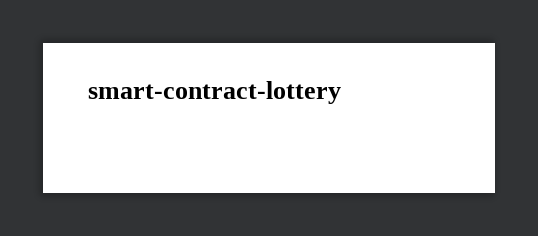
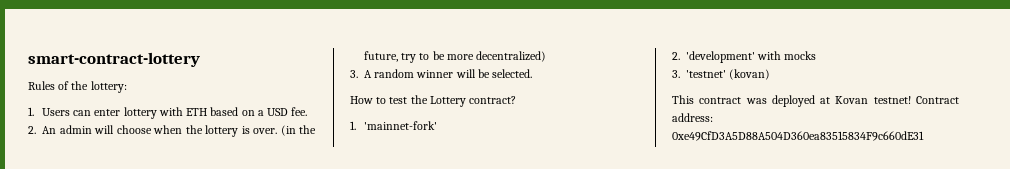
(341, 92) none -> [28,81,127,93] [28,107,308,119] [28,125,316,137] [364,51,547,63] [350,69,533,78] [350,95,517,107] [350,121,437,130] [672,51,817,63] [672,69,771,80] [672,95,959,107] [672,113,713,122] [672,131,924,141] // Rules of the lottery: // 1. Users can enter lottery with ETH based on a USD fee. // 2. An admin will choose when the lottery is over. (in the future, try to be more decentralized) // 3. A random winner will be selected. // How to test the Lottery contract? // 1. 'mainnet-fork' // 2. 'development' with mocks // 3. 'testnet' (kovan) // This contract was deployed at Kovan testnet! Contract address: 0xe49CfD3A5D88A504D360ea83515834F9c660dE31

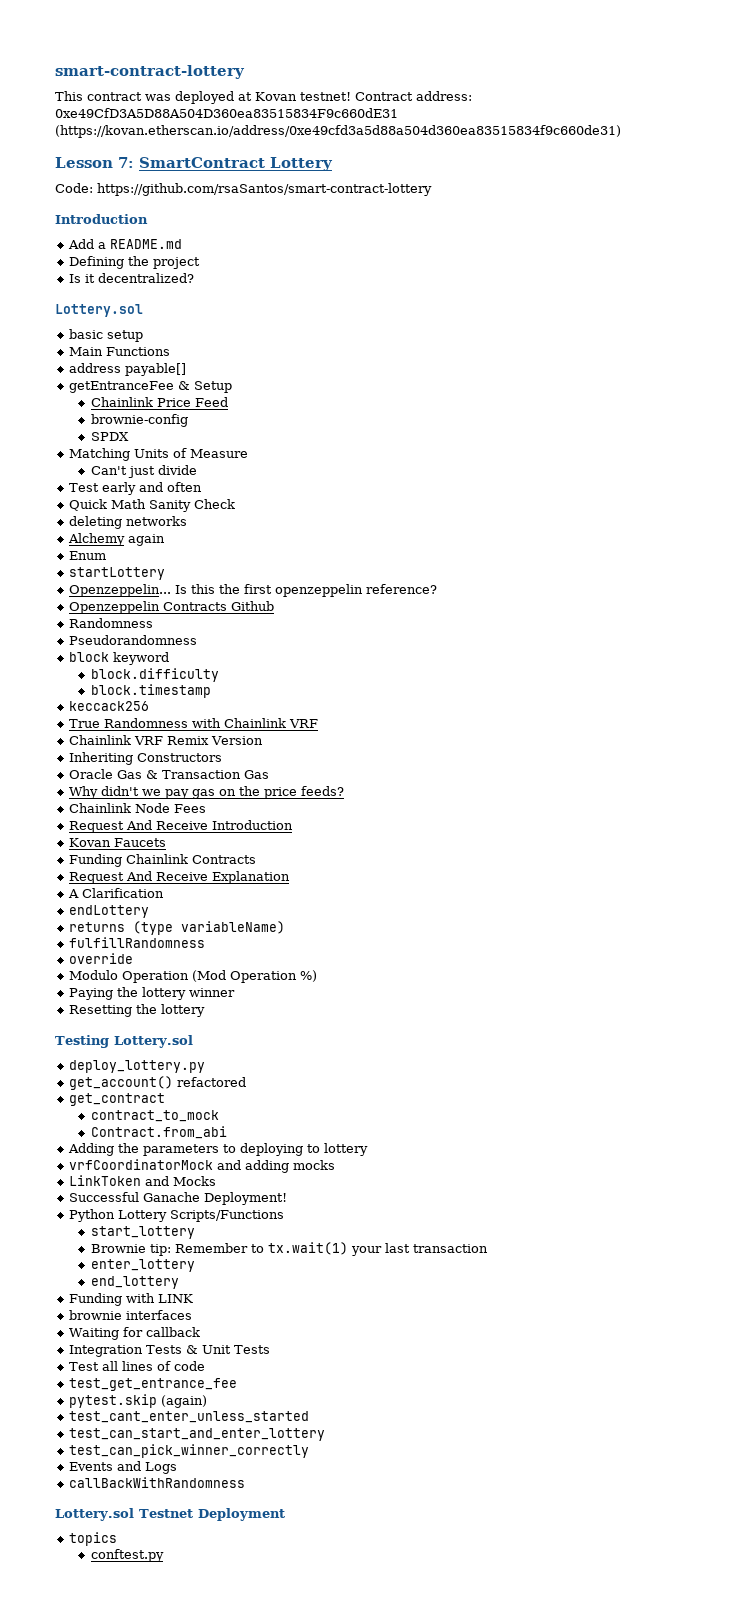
[28,81,127,93] [28,107,308,119] [28,125,316,137] [364,51,547,63] [350,69,533,78] [350,95,517,107] [350,121,437,130] [672,51,817,63] [672,69,771,80] // Rules of the lottery: // 1. Users can enter lottery with ETH based on a USD fee. // 2. An admin will choose when the lottery is over. (in the future, try to be more decentralized) // 3. A random winner will be selected. // How to test the Lottery contract? // 1. 'mainnet-fork' // 2. 'development' with mocks // 3. 'testnet' (kovan) -> (245, 72) none
(924, 136) none -> [55,125,621,138] [55,157,333,171] [55,183,432,196] [55,214,148,224] [67,239,182,249] [68,256,200,269] [68,273,194,283] [55,304,143,317] [68,329,143,342] [68,347,170,356] [68,363,186,376] [68,381,232,393] [90,397,228,407] [90,414,188,427] [90,432,129,441] [68,448,248,461] [90,465,197,478] [68,482,202,495] [68,499,235,512] [68,516,187,529] [67,533,165,546] [68,551,106,560] [68,567,165,580] [68,584,437,597] [68,601,274,614] [68,618,153,628] [68,635,197,645] [68,652,169,665] [90,668,219,682] [90,684,211,698] [68,701,149,711] [68,718,318,728] [68,735,263,745] [68,752,222,765] [68,769,269,779] [68,786,344,799] [68,803,206,813] [68,820,293,833] [68,838,166,847] [68,854,256,867] [68,871,290,884] [67,888,164,898] [68,905,149,918] [68,921,285,935] [68,937,205,948] [68,953,133,964] [68,970,317,983] [68,987,235,1000] [68,1004,205,1017] [55,1035,193,1048] [68,1060,205,1073] [68,1076,246,1090] [68,1093,165,1106] [90,1110,219,1122] [90,1126,227,1139] [67,1143,368,1156] [68,1159,335,1173] [68,1175,216,1186] [68,1192,287,1205] [68,1209,284,1222] [90,1226,195,1239] [90,1242,488,1256] [90,1259,195,1272] [90,1276,179,1289] [68,1293,193,1306] [68,1310,192,1320] [68,1327,200,1340] [68,1345,270,1357] [68,1361,205,1371] [68,1378,237,1391] [68,1394,207,1408] [68,1411,309,1423] [68,1428,325,1441] [68,1444,309,1458] [68,1461,177,1474] [68,1477,245,1488] [55,1508,285,1521] [68,1532,117,1546] [90,1549,164,1562] (https://kovan.etherscan.io/address/0xe49cfd3a5d88a504d360ea83515834f9c660de31) // Lesson 7: SmartContract Lottery // Code: https://github.com/rsaSantos/smart-contract-lottery // Introduction // Add a README.md // Defining the project // Is it decentralized? // Lottery.sol // basic setup // Main Functions // address payable[] // getEntranceFee & Setup // Chainlink Price Feed // brownie-config // SPDX // Matching Units of Measure // Can't just divide // Test early and often // Quick Math Sanity Check // deleting networks // Alchemy again // Enum // startLottery // Openzeppelin... Is this the first openzeppelin reference? // Openzeppelin Contracts Github // Randomness // Pseudorandomness // block keyword // block.difficulty // block.timestamp // keccack256 // True Randomness with Chainlink VRF // Chainlink VRF Remix Version // Inheriting Constructors // Oracle Gas & Transaction Gas // Why didn't we pay gas on the price feeds? // Chainlink Node Fees // Request And Receive Introduction // Kovan Faucets // Funding Chainlink Contracts // Request And Receive Explanation // A Clarification // endLottery // returns (type variableName) // fulfillRandomness // override // Modulo Operation (Mod Operation %) // Paying the lottery winner // Resetting the lottery // Testing Lottery.sol // deploy_lottery.py // get_account() refactored // get_contract // contract_to_mock // Contract.from_abi // Adding the parameters to deploying to lottery // vrfCoordinatorMock and adding mocks // LinkToken and Mocks // Successful Ganache Deployment! // Python Lottery Scripts/Functions // start_lottery // Brownie tip: Remember to tx.wait(1) your last transaction // enter_lottery // end_lottery // Funding with LINK // brownie interfaces // Waiting for callback // Integration Tests & Unit Tests // Test all lines of code // test_get_entrance_fee // pytest.skip (again) // test_cant_enter_unless_started // test_can_start_and_enter_lottery // test_can_pick_winner_correctly // Events and Logs // callBackWithRandomness // Lottery.sol Testnet Deployment // topics // conftest.py

